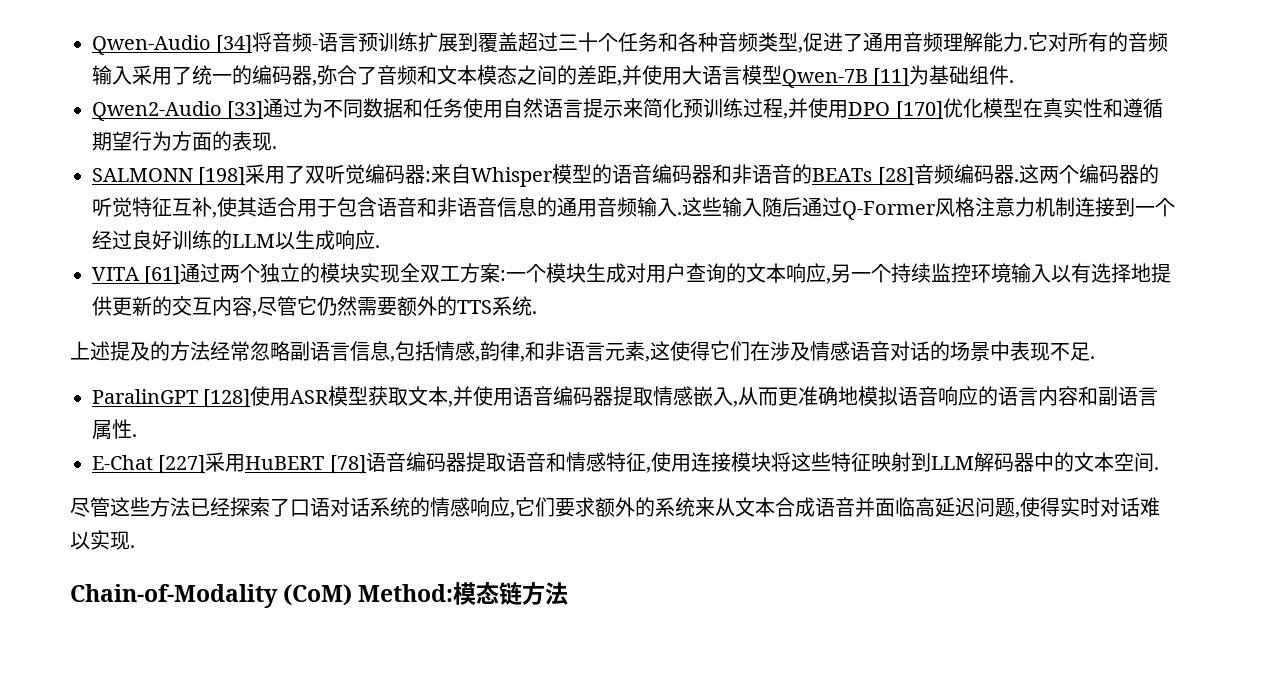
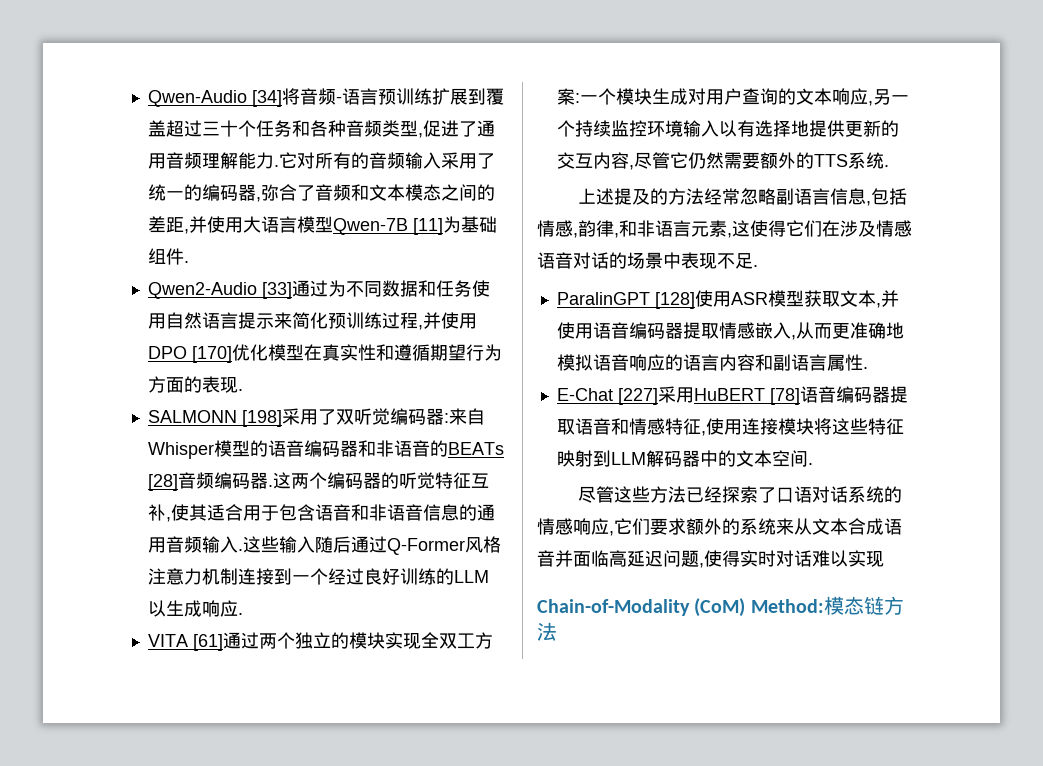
[130,545,135,548] . -> (884, 559) none

